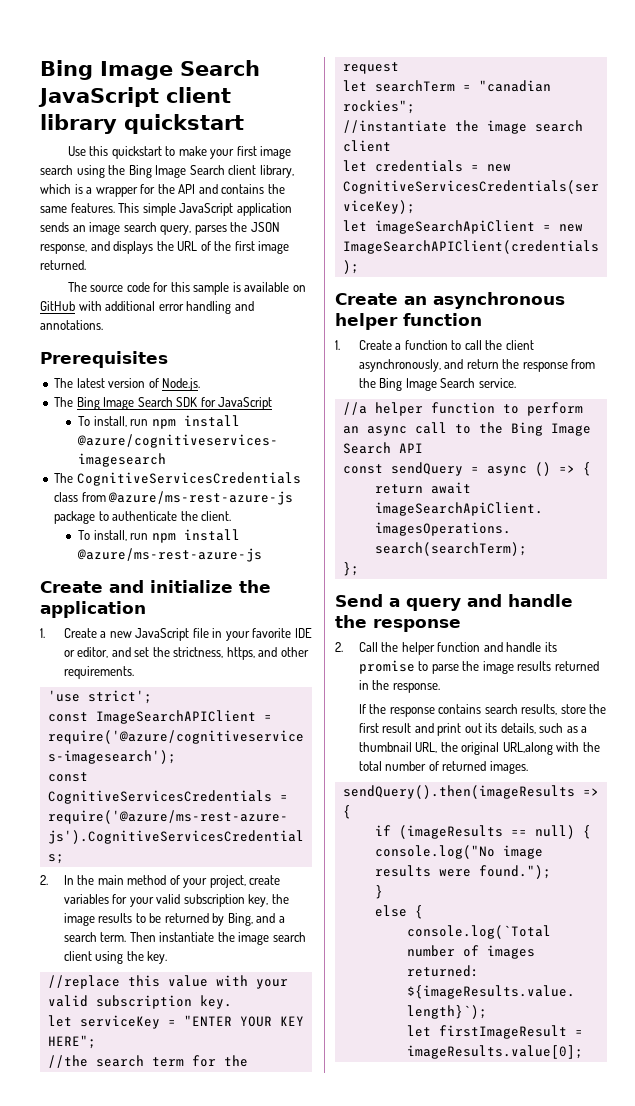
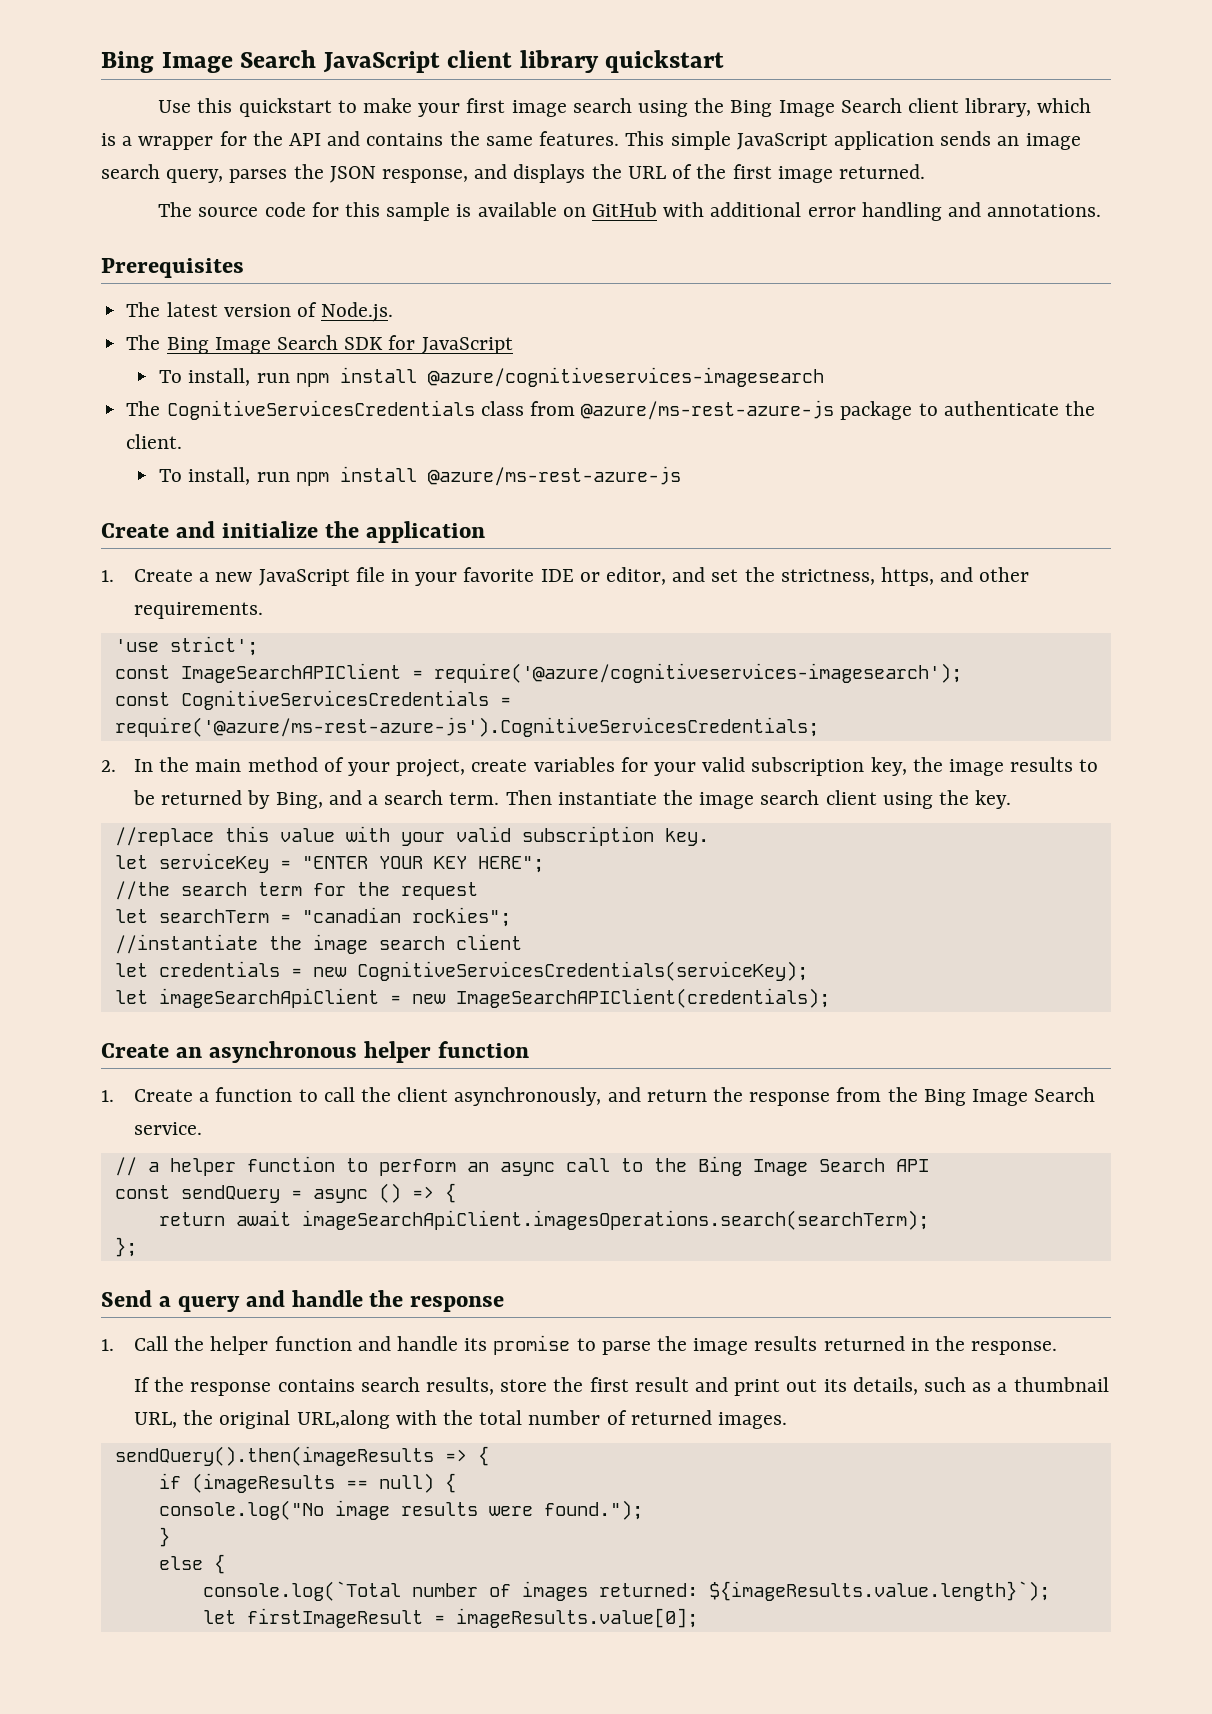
[342,402,367,415] //a -> [114,1157,159,1176] // a
[335,642,343,652] 2. -> [101,1339,114,1351] 1.

